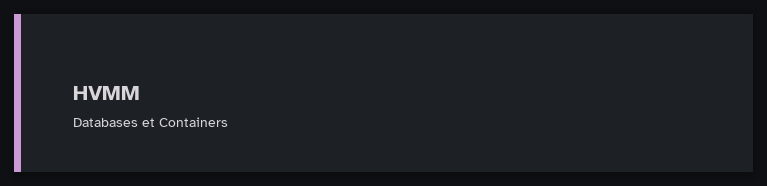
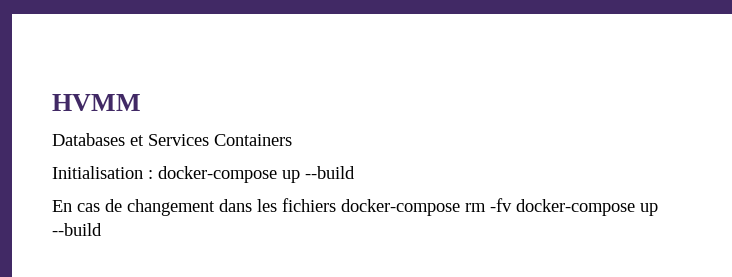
(155, 122) none -> [148,134,209,146] Services
(228, 122) none -> [52,166,355,183] [52,198,658,216] [52,223,102,236] // Initialisation : docker-compose up --build // En cas de changement dans les fichiers docker-compose rm -fv docker-compose up --build

